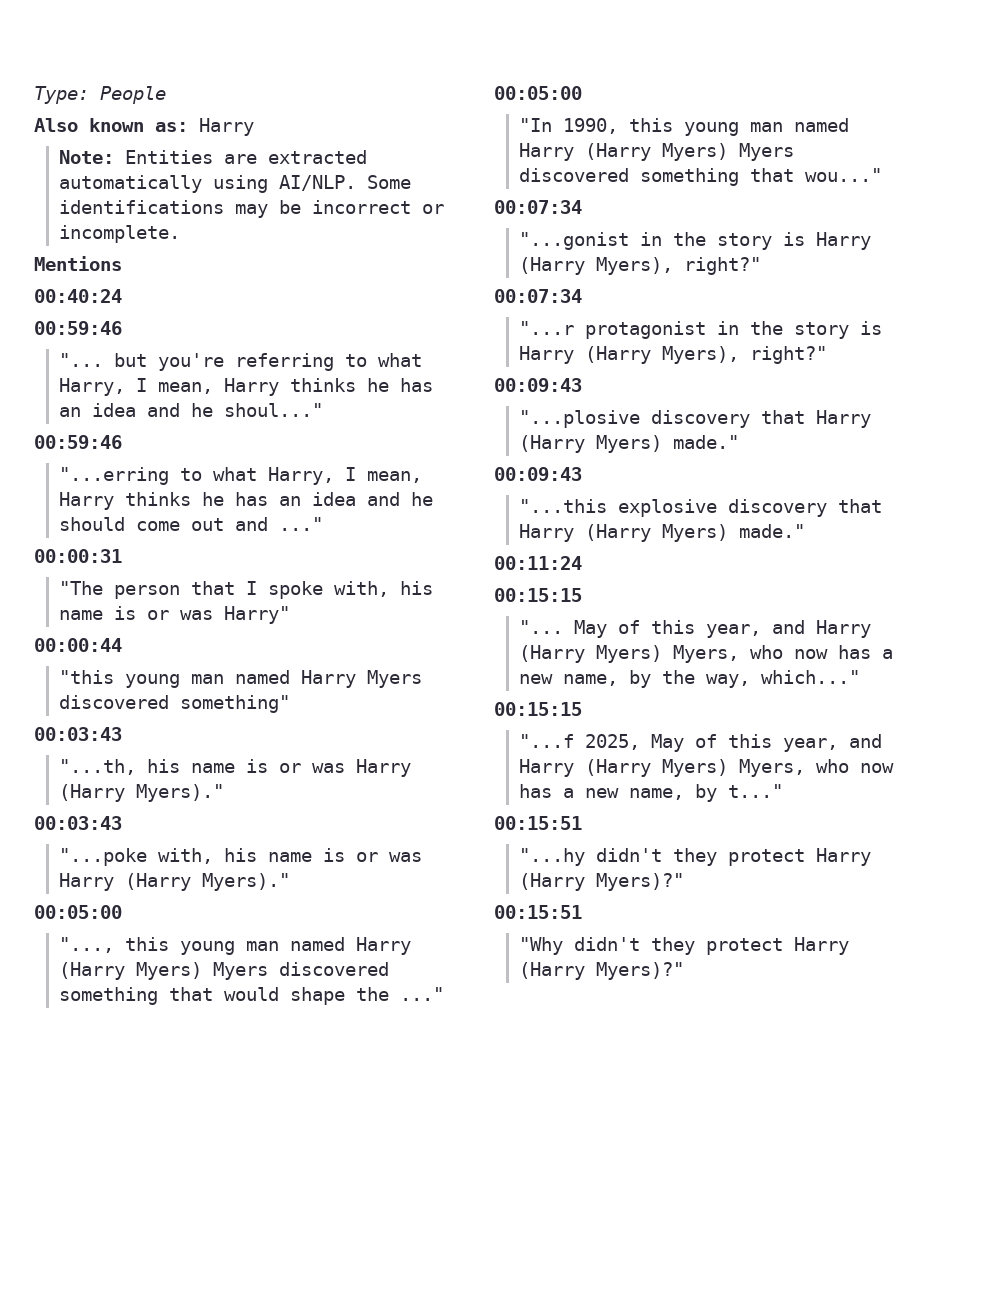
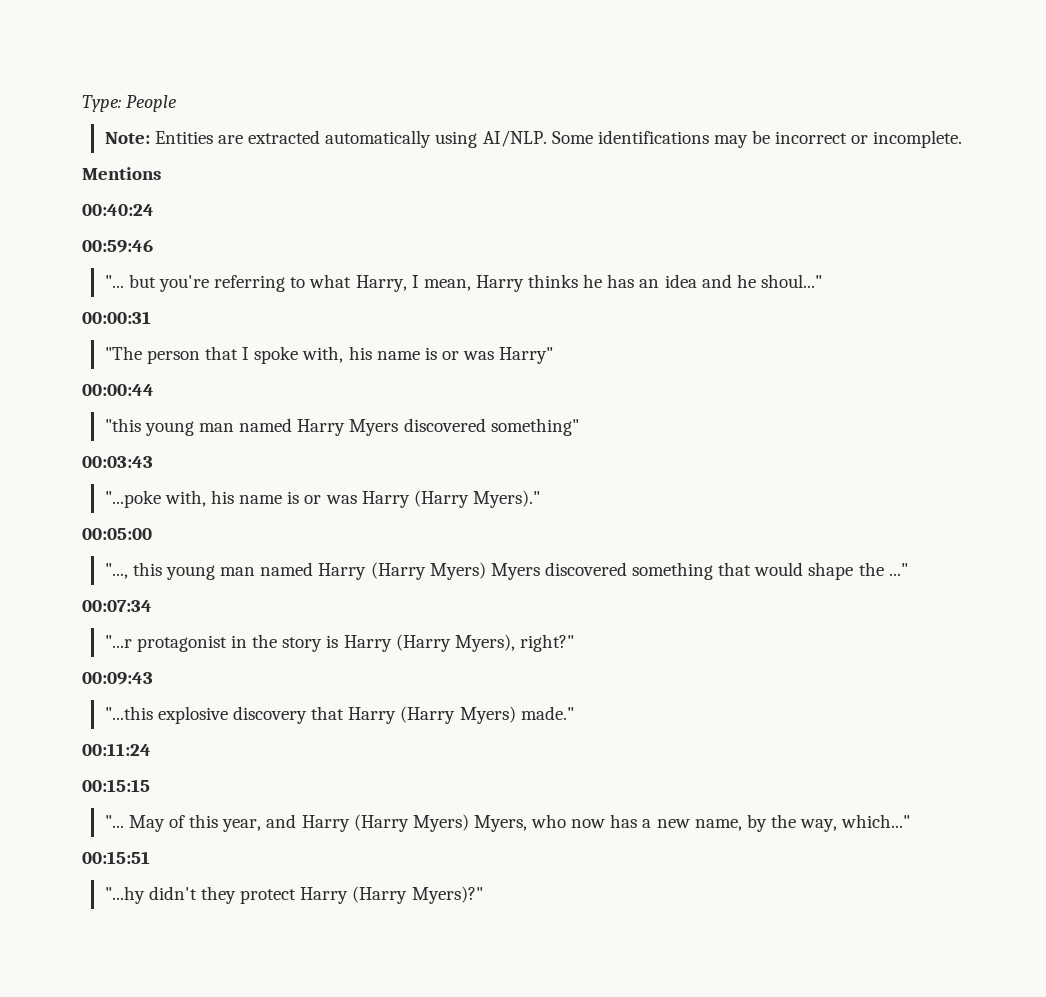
[34,118,254,136] // Also known as: Harry -> (178, 103) none
[34,435,122,449] [59,467,423,485] [59,492,434,510] [59,517,324,531] // 00:59:46 // "...erring to what Harry, I mean, Harry thinks he has an idea and he should come out and ..." -> (822, 281) none
[59,759,412,777] [59,784,225,802] [34,816,122,830] // "...th, his name is or was Harry (Harry Myers)." // 00:03:43 -> (153, 462) none
[494,86,582,100] [519,118,850,136] [519,143,795,161] [519,168,883,186] [494,200,582,214] [519,232,872,250] [519,257,762,275] // 00:05:00 // "In 1990, this young man named Harry (Harry Myers) Myers discovered something that wou..." // 00:07:34 // "...gonist in the story is Harry (Harry Myers), right?" -> (908, 569) none
[519,410,872,428] [519,435,740,453] [494,467,582,481] // "...plosive discovery that Harry (Harry Myers) made." // 00:09:43 -> (153, 678) none
[494,702,582,716] [519,734,883,752] [519,759,895,777] [519,784,784,802] // 00:15:15 // "...f 2025, May of this year, and Harry (Harry Myers) Myers, who now has a new name, by t..." -> (911, 821) none
[494,905,582,919] [519,937,850,955] [519,962,685,980] // 00:15:51 // "Why didn't they protect Harry (Harry Myers)?" -> (483, 895) none

